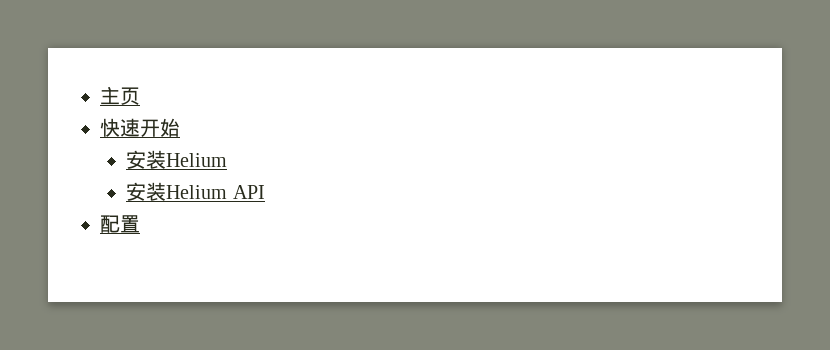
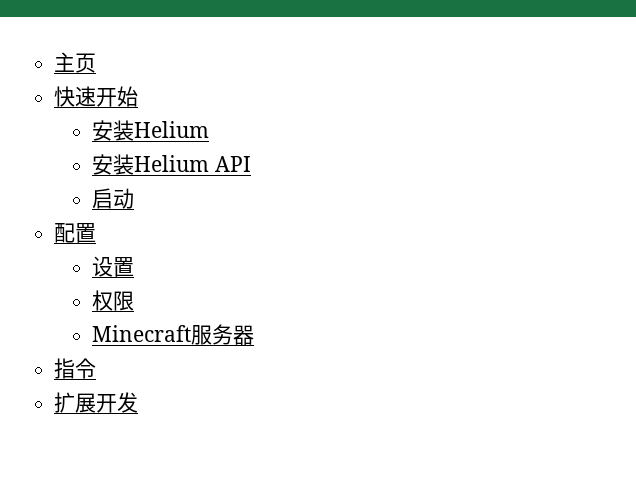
(265, 192) none -> [92,188,135,209] // 启动
(140, 224) none -> [92,256,135,277] [92,290,135,311] [92,324,255,345] [54,358,97,379] [54,392,139,413] // 设置 // 权限 // Minecraft服务器 // 指令 // 扩展开发

